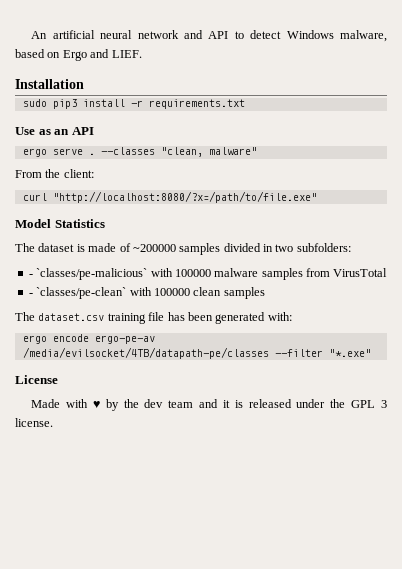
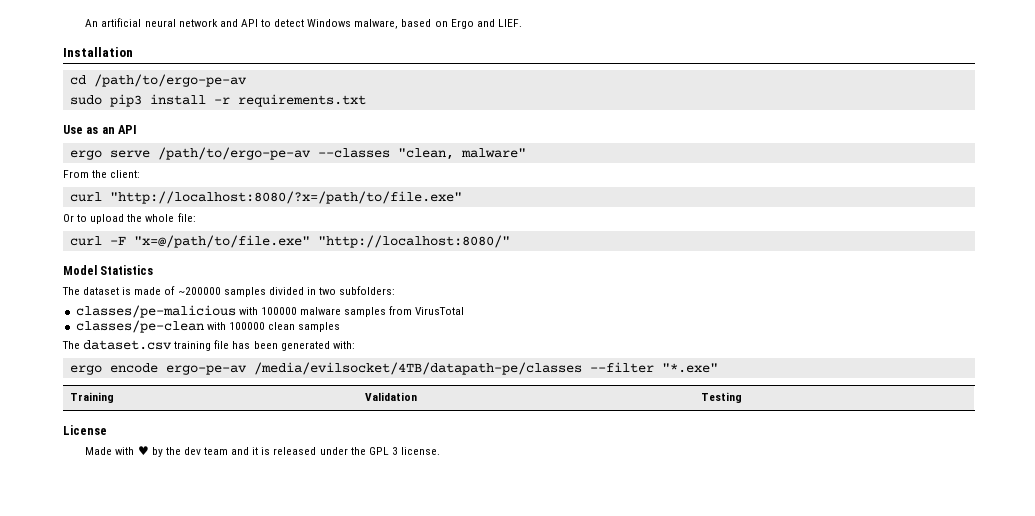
(84, 84) none -> [69,74,247,87] // cd /path/to/ergo-pe-av
[88,153,95,155] . -> [157,147,311,160] /path/to/ergo-pe-av
(317, 197) none -> [63,213,196,224] [69,235,510,248] // Or to upload the whole file: // curl -F "x=@/path/to/file.exe" "http://localhost:8080/"
[28,268,148,280] - `classes/pe-malicious` -> [75,305,236,318] classes/pe-malicious
[28,287,127,299] - `classes/pe-clean` -> [75,320,204,333] classes/pe-clean
(371, 353) none -> [69,392,114,403] [364,392,417,401] [700,392,742,403] // Training | Validation | Testing

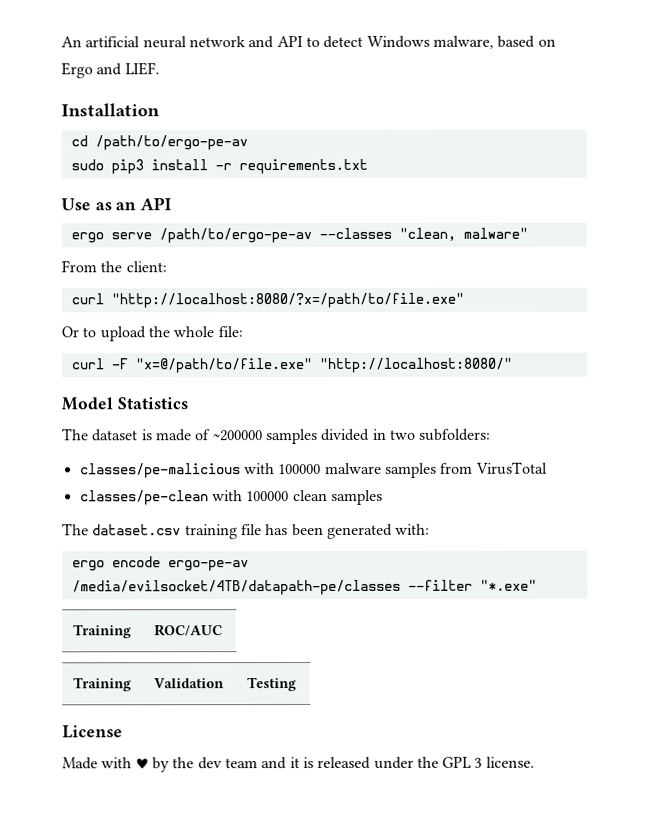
(718, 368) none -> [73,624,133,639] [154,624,224,637] // Training | ROC/AUC

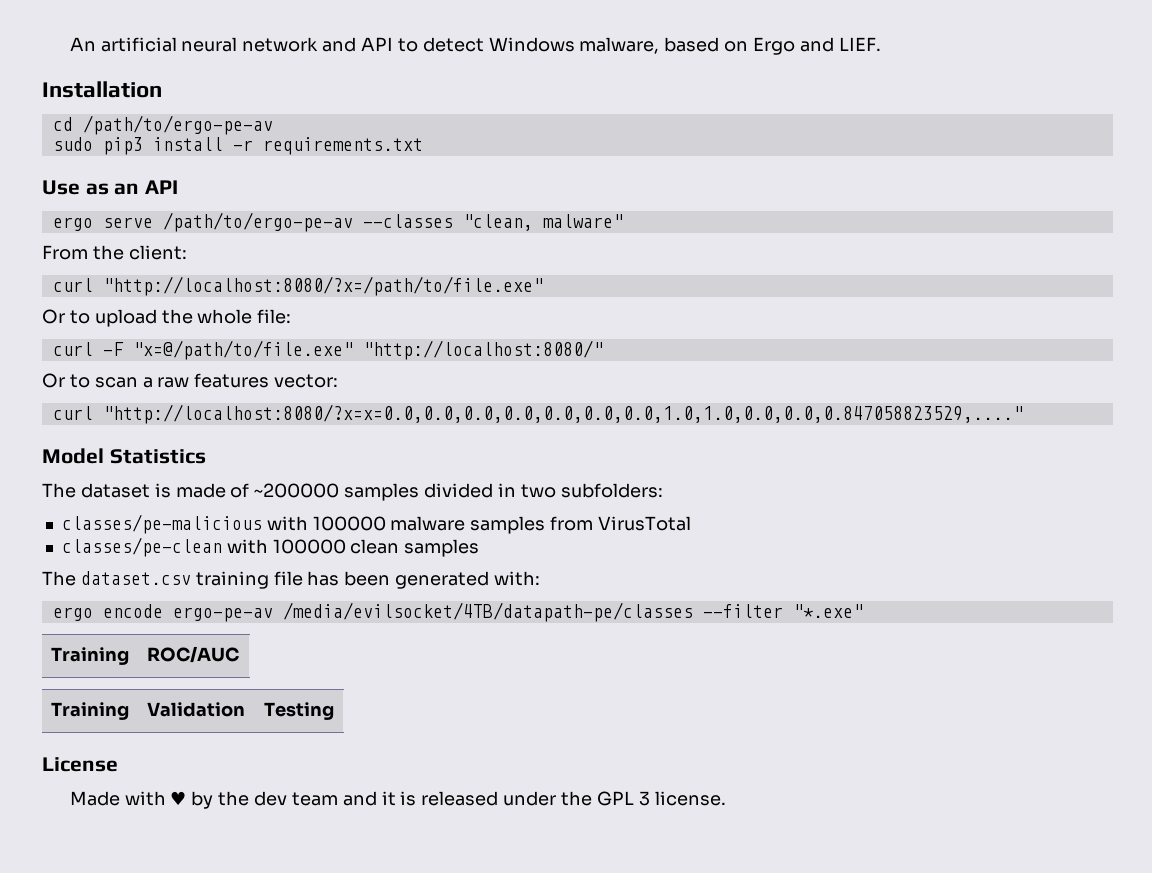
(512, 365) none -> [42,373,339,388] [52,404,1023,424] // Or to scan a raw features vector: // curl "http://localhost:8080/?x=x=0.0,0.0,0.0,0.0,0.0,0.0,0.0,1.0,1.0,0.0,0.0,0.847058823529,...."

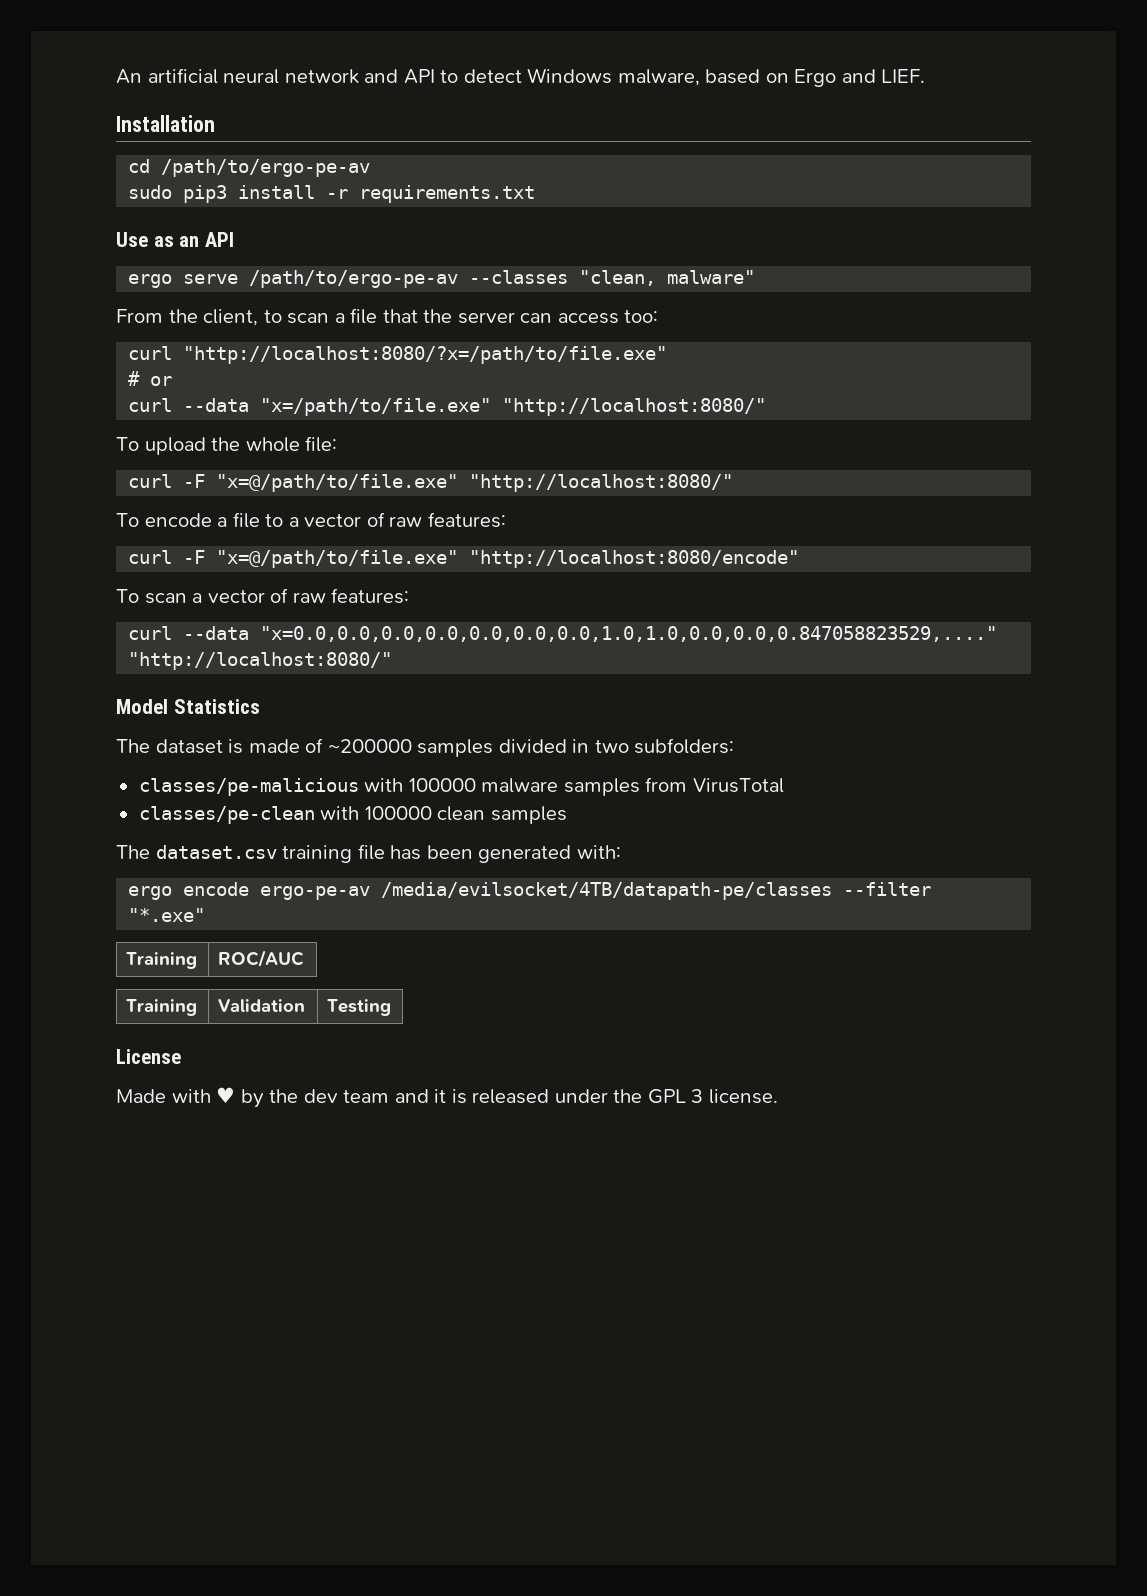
[128,245,187,260] [52,276,543,296] [42,309,90,324] client: // curl "http://localhost:8080/?x=/path/to/file.exe" // Or to -> [203,308,659,326] [128,346,668,364] [128,371,173,386] [128,398,767,416] [116,437,139,451] client, to scan a file that the server can access too: // curl "http://localhost:8080/?x=/path/to/file.exe" // # or // curl --data "x=/path/to/file.exe" "http://localhost:8080/" // To
[42,373,339,388] [52,404,1023,424] Or to scan a raw features vector: // curl "http://localhost:8080/?x=x=0.0,0.0,0.0,0.0,0.0,0.0,0.0,1.0,1.0,0.0,0.0,0.847058823529,...." -> [116,512,506,528] [128,550,800,568] [116,588,410,604] [128,626,998,642] [128,652,393,670] To encode a file to a vector of raw features: // curl -F "x=@/path/to/file.exe" "http://localhost:8080/encode" // To scan a vector of raw features: // curl --data "x=0.0,0.0,0.0,0.0,0.0,0.0,0.0,1.0,1.0,0.0,0.0,0.847058823529,...." "http://localhost:8080/"

